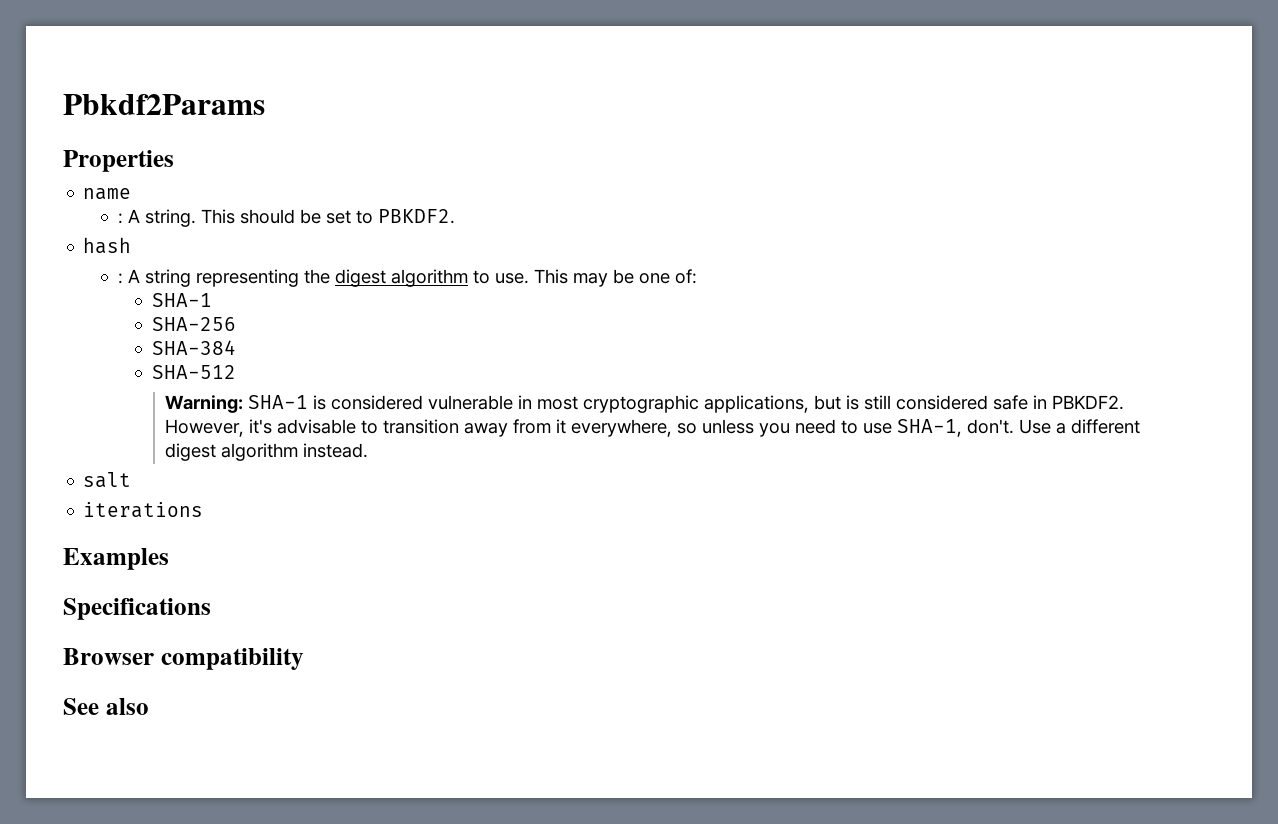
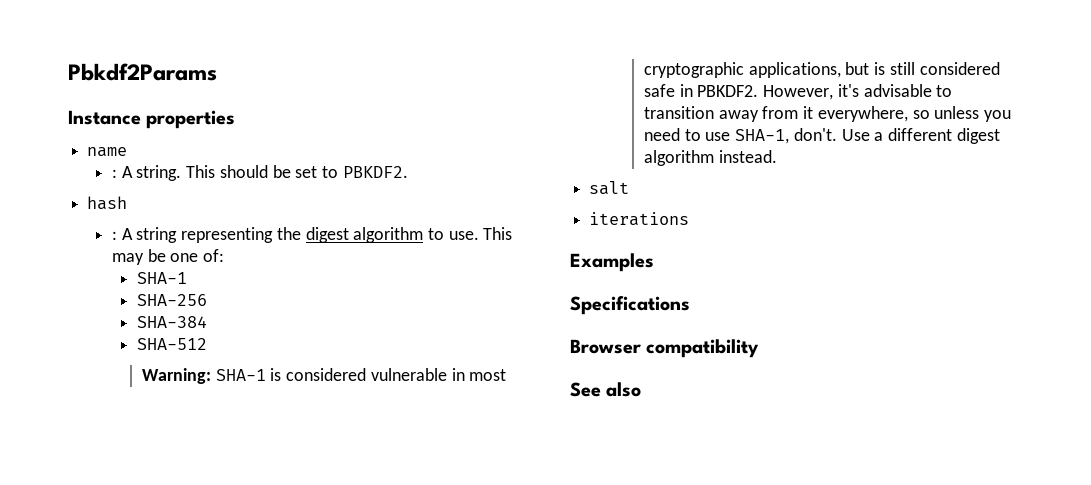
[63,150,174,172] Properties -> [68,110,236,129] Instance properties

